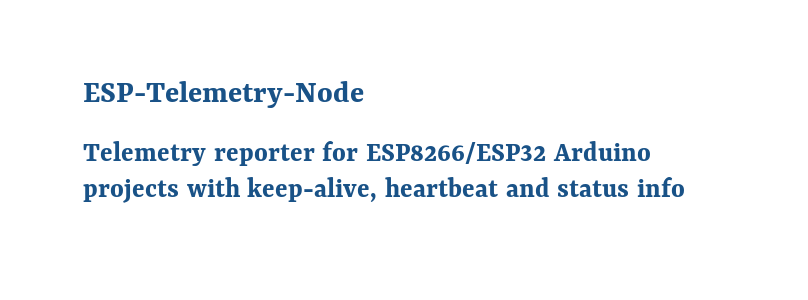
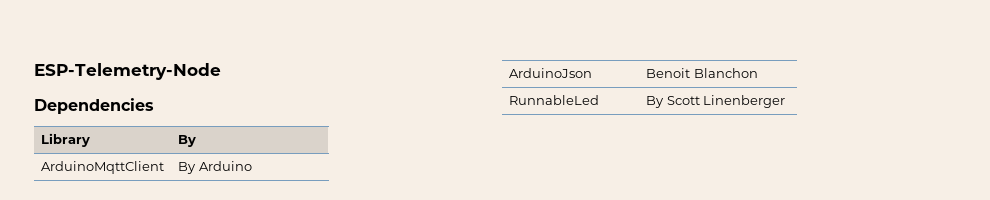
[83,141,651,166] [83,177,686,203] Telemetry reporter for ESP8266/ESP32 Arduino projects with keep-alive, heartbeat and status info -> [34,98,154,114] [40,133,90,147] [177,135,196,147] [40,161,164,174] [177,161,252,174] [508,68,592,78] [645,68,758,78] [508,95,599,105] [645,95,786,108] Dependencies // Library | By // ArduinoMqttClient | By Arduino // ArduinoJson | Benoit Blanchon // RunnableLed | By Scott Linenberger

